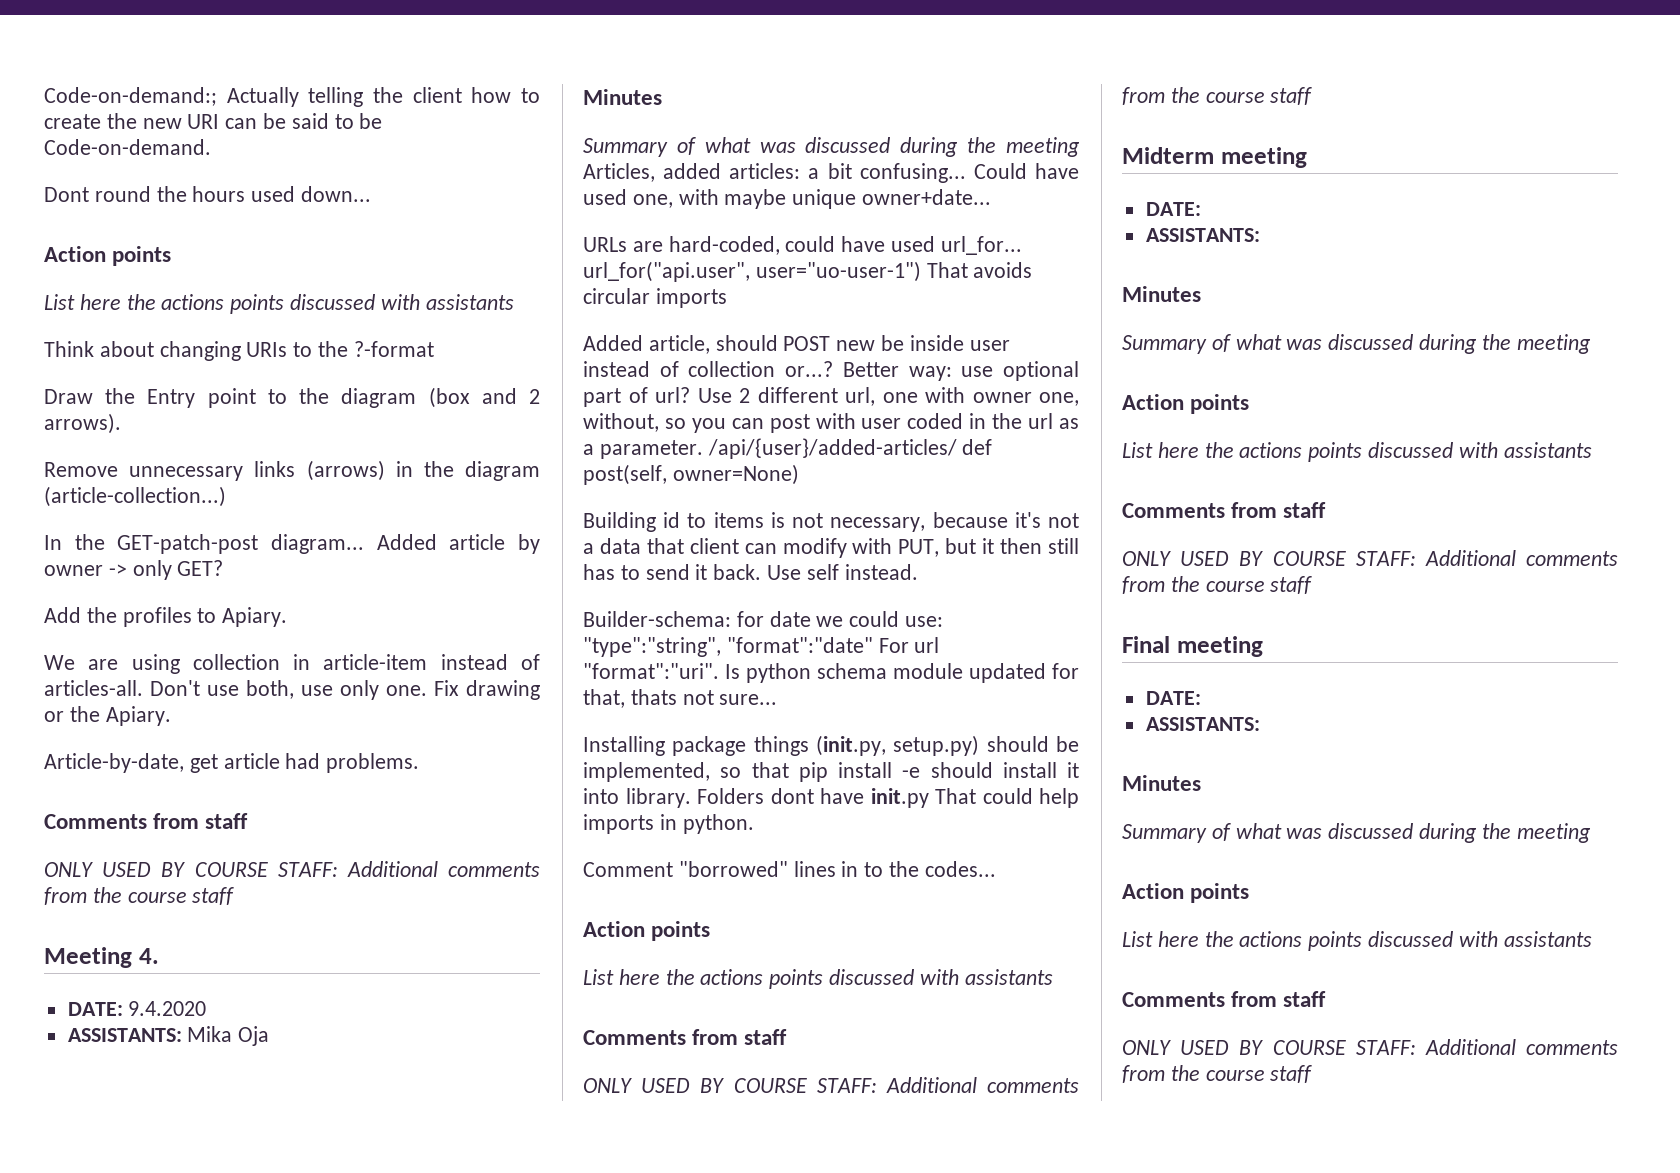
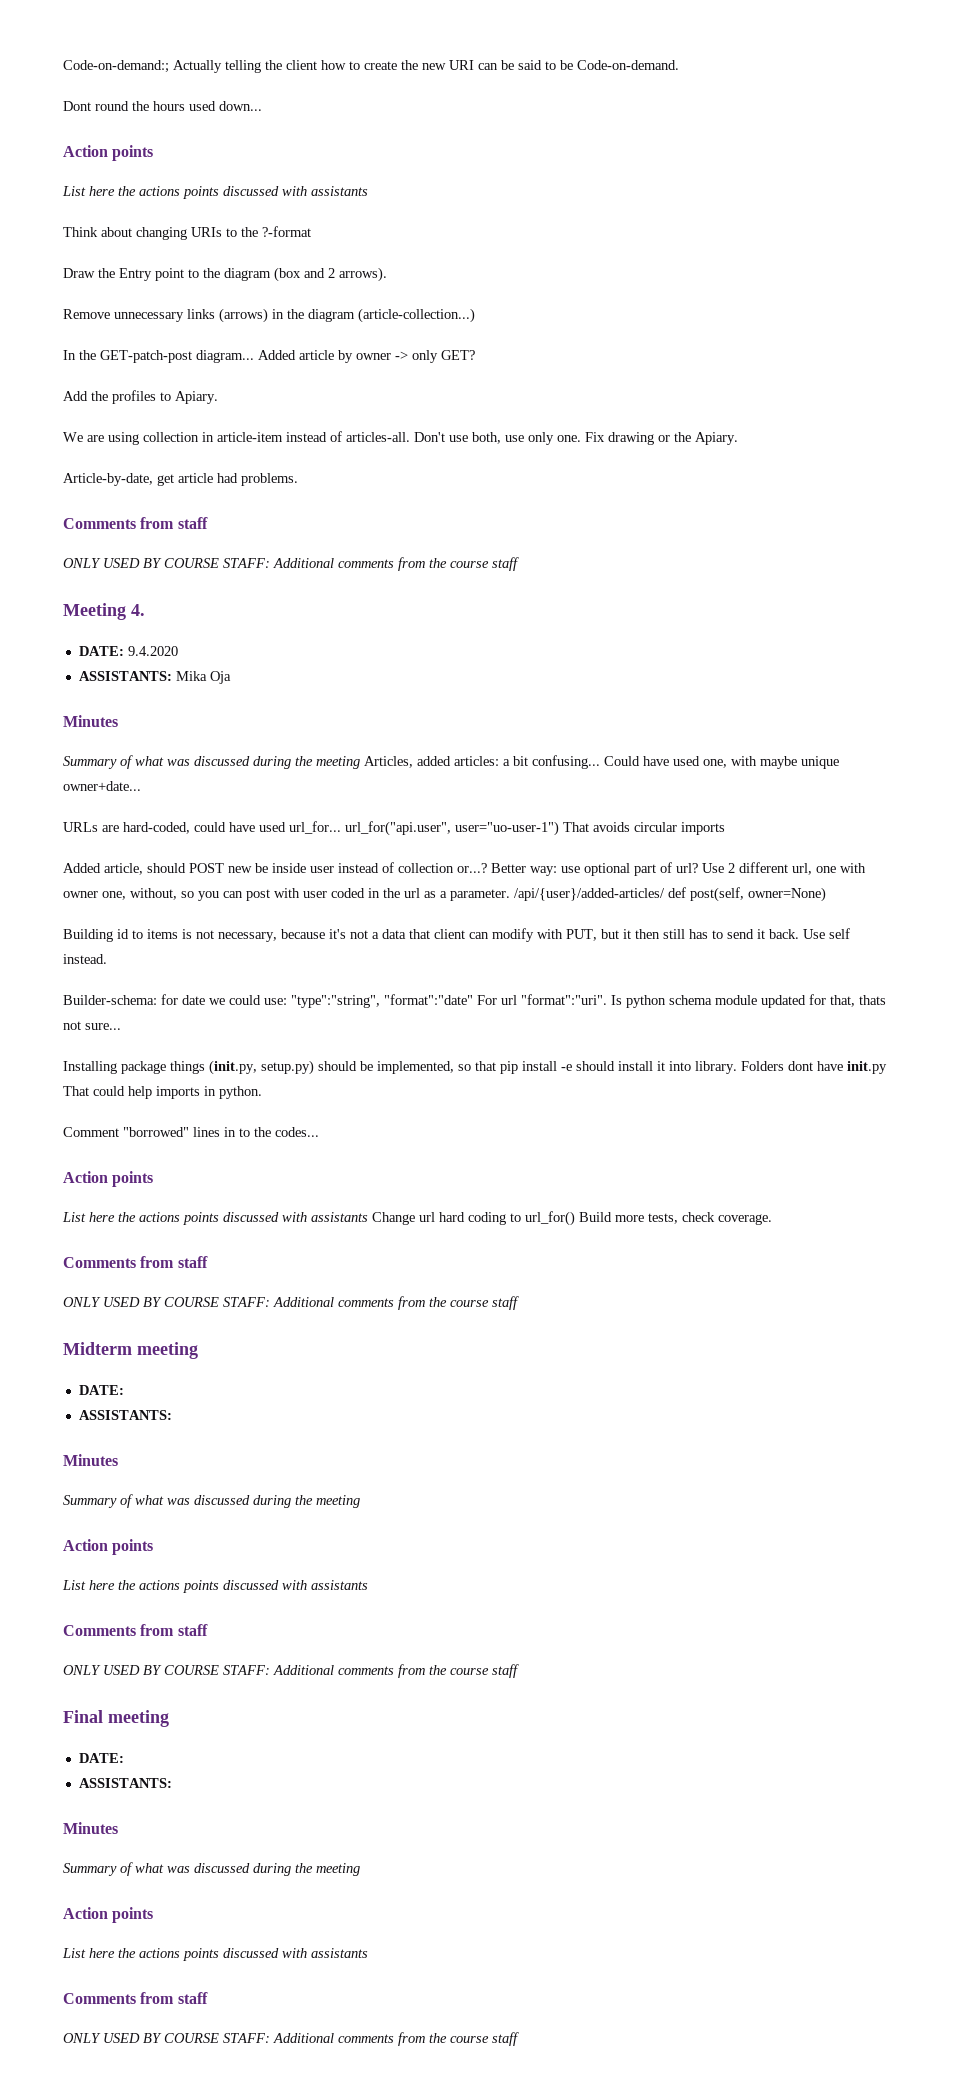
(1053, 977) none -> [372,1211,772,1226] Change url hard coding to url_for() Build more tests, check coverage.

